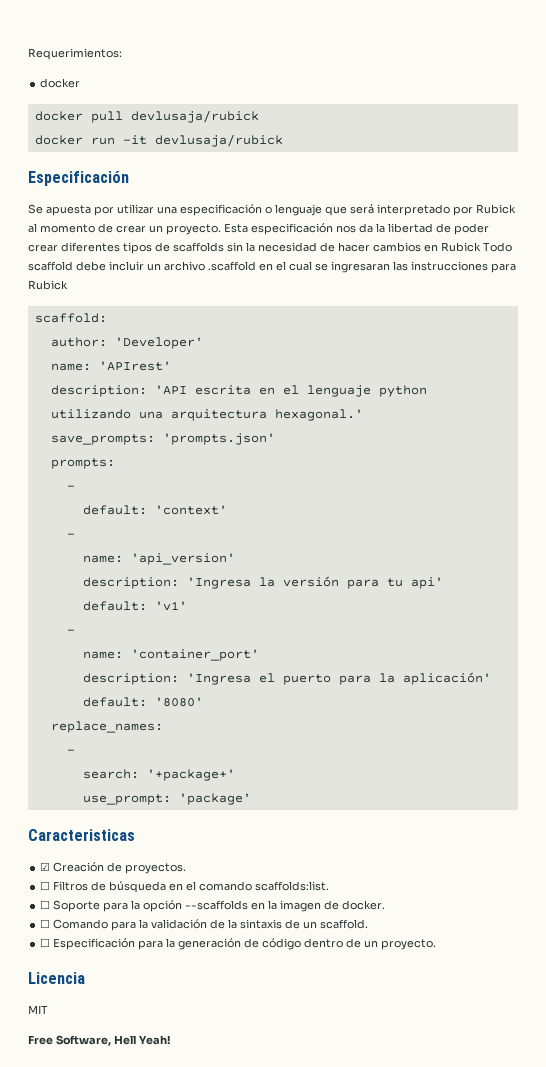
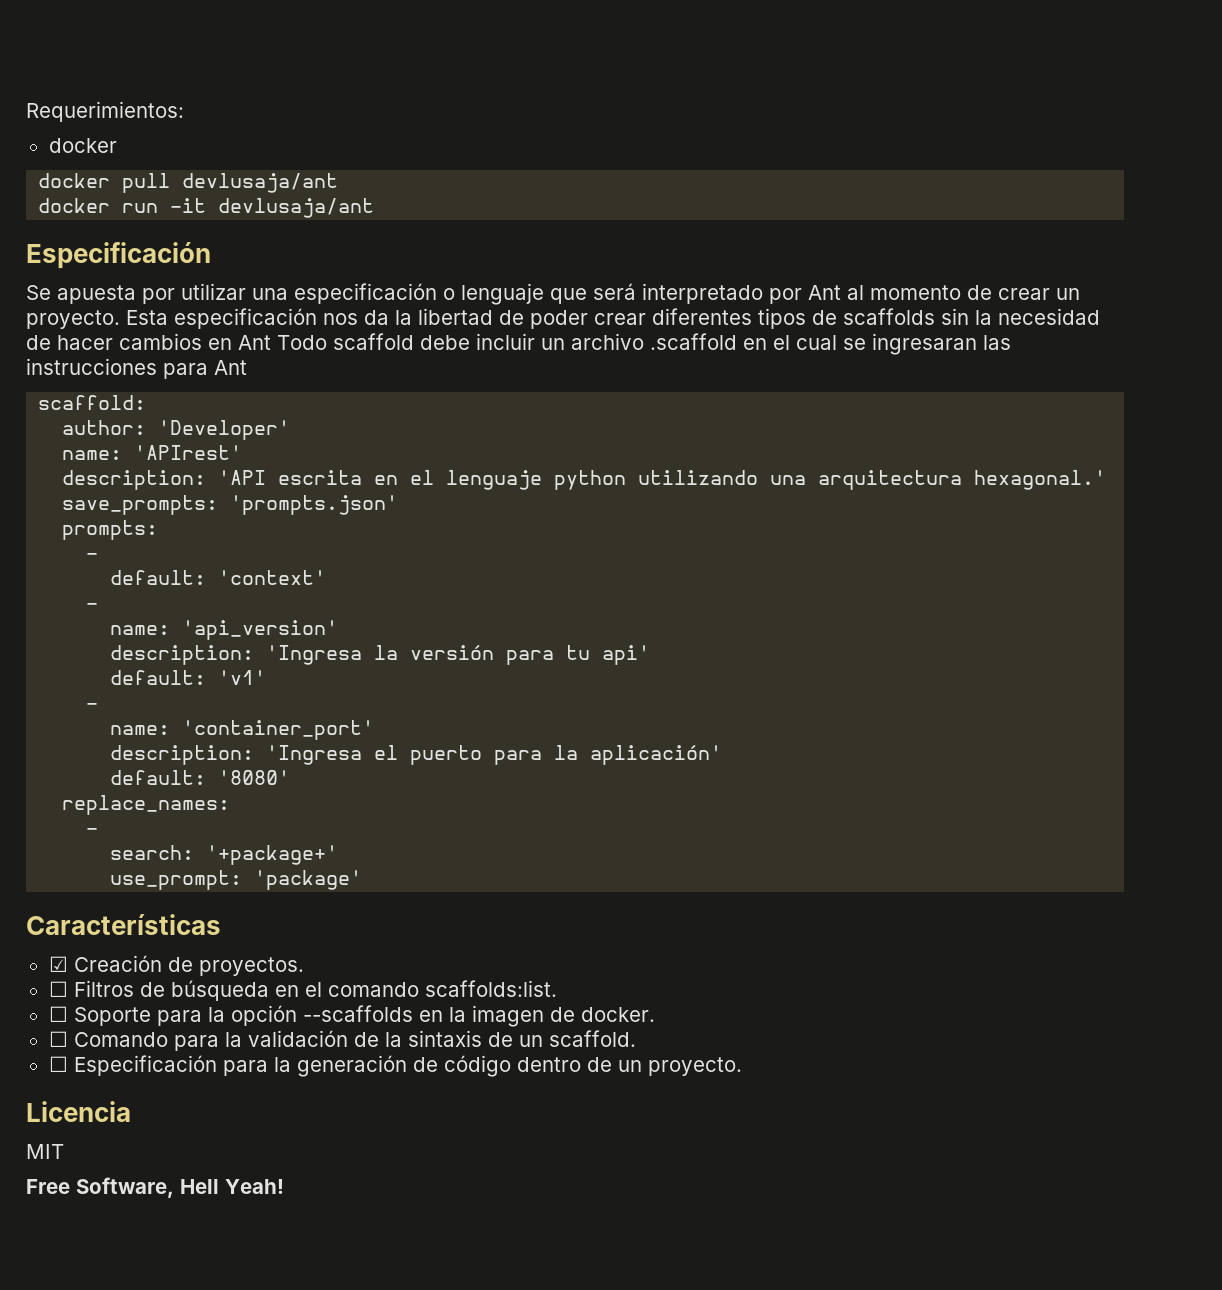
[130,110,259,123] devlusaja/rubick -> [182,173,339,193] devlusaja/ant
[154,134,283,147] devlusaja/rubick -> [218,198,375,218] devlusaja/ant
[476,204,516,214] Rubick -> [808,285,841,300] Ant
[441,242,481,252] Rubick -> [238,335,271,350] Ant
[28,280,68,290] Rubick -> [214,360,247,375] Ant
[28,829,135,841] Caracteristicas -> [26,914,221,935] Características

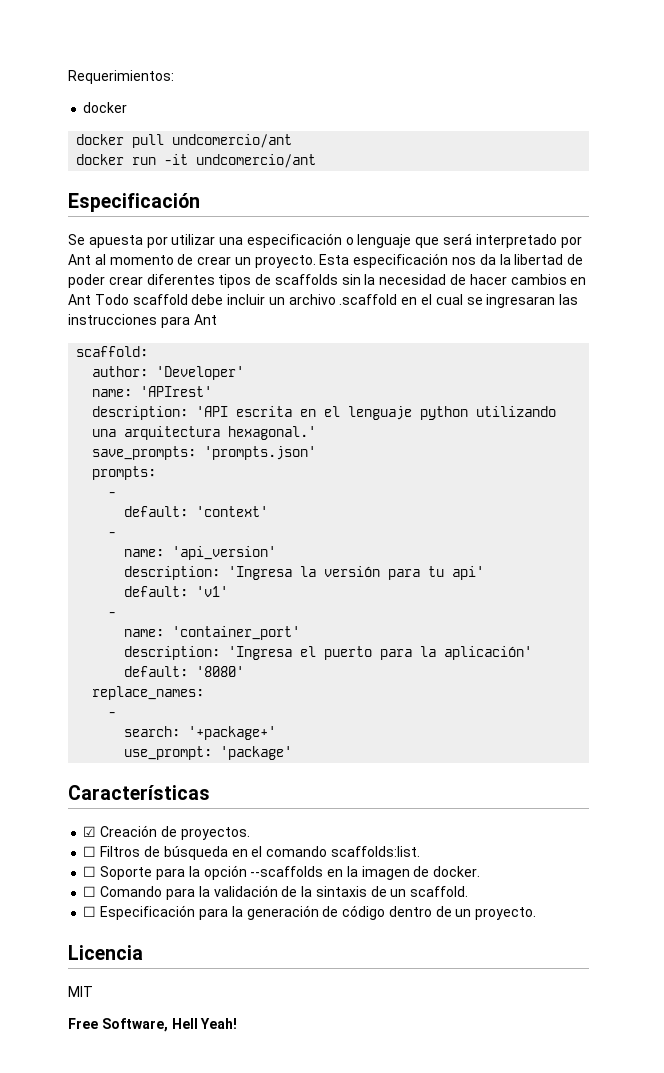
[182,173,339,193] devlusaja/ant -> [172,134,293,148] undcomercio/ant
[218,198,375,218] devlusaja/ant -> [196,154,317,168] undcomercio/ant

